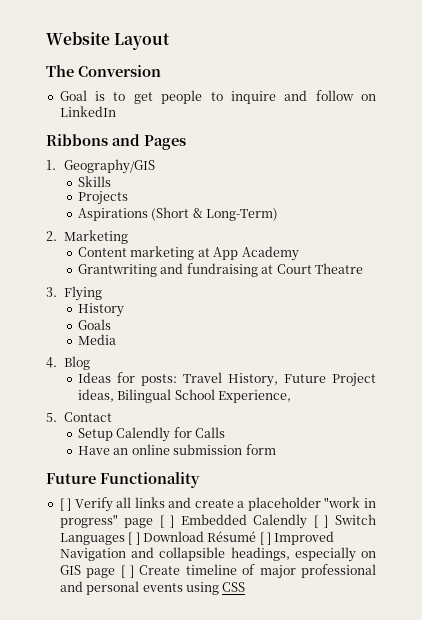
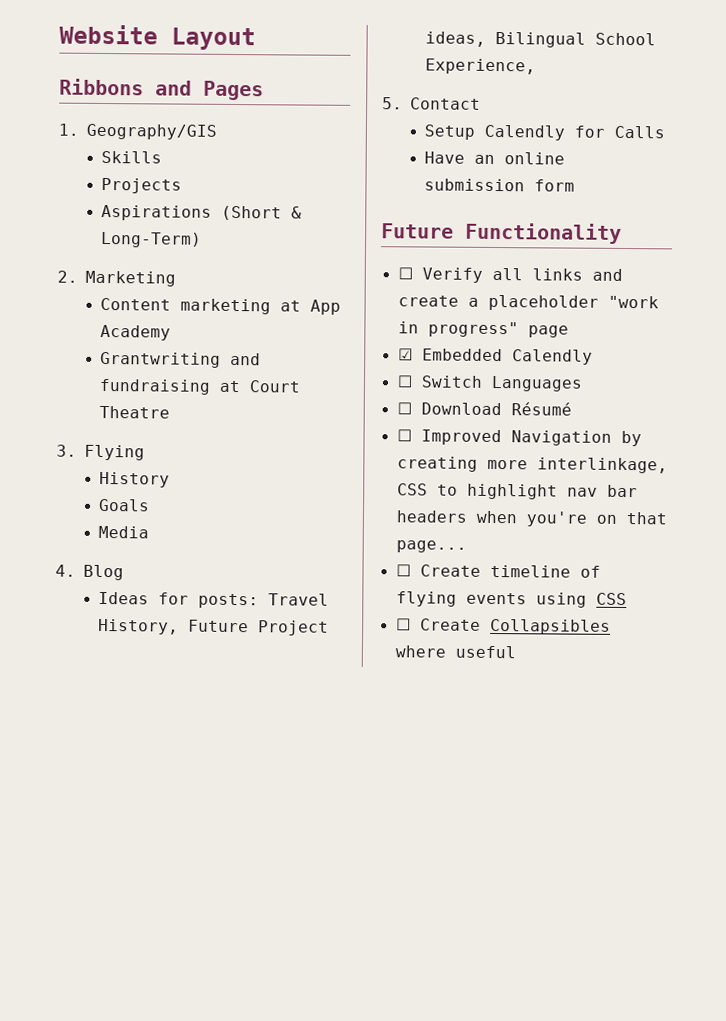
[46,65,161,77] [59,90,376,104] [59,106,116,117] // The Conversion // Goal is to get people to inquire and follow on LinkedIn -> (256, 39) none
[59,498,72,511] [ ] -> [397,267,413,280] ☐
[159,515,175,528] [ ] -> [397,348,413,361] // ☑
[313,515,329,528] [ ] -> [396,375,413,388] // ☐
[128,532,140,545] [ ] -> [396,402,412,415] // ☐
[259,531,335,545] [59,547,376,562] [59,564,376,579] [59,581,246,595] [ ] Improved Navigation and collapsible headings, especially on GIS page [ ] Create timeline of major professional and personal events using CSS -> [396,429,642,447] [396,456,668,474] [396,483,638,500] [395,510,667,527] [395,540,467,553] [395,564,601,578] [395,591,627,608] [395,618,611,635] [394,645,516,659] // ☐ Improved Navigation by creating more interlinkage, CSS to highlight nav bar headers when you're on that page... // ☐ Create timeline of flying events using CSS // ☐ Create Collapsibles where useful

